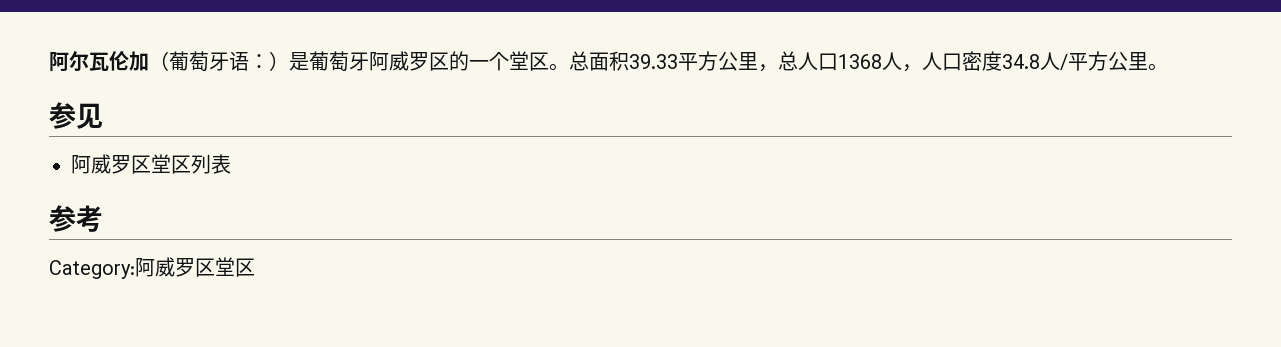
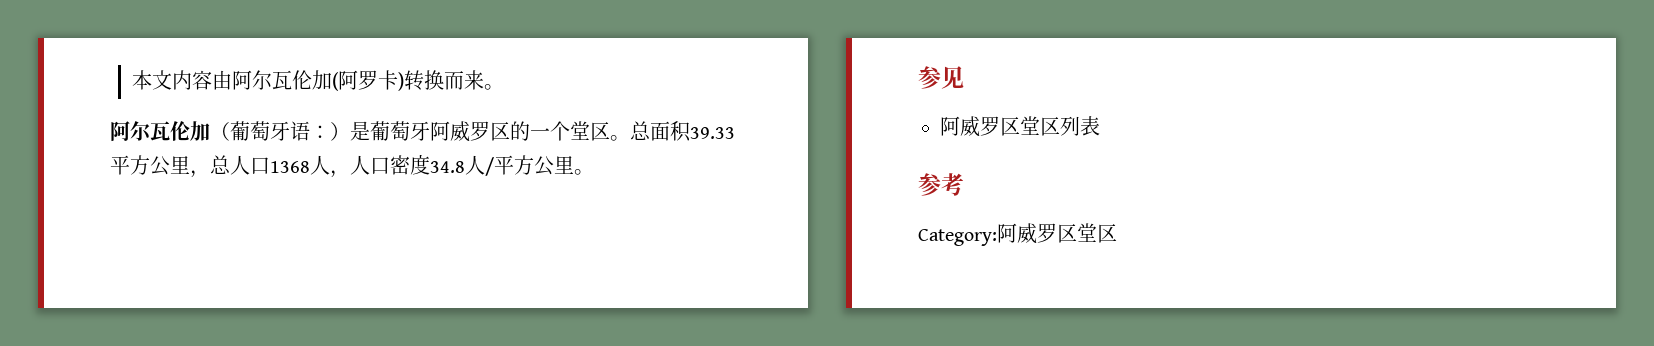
(49, 61) none -> [132,70,505,91] 本文内容由阿尔瓦伦加(阿罗卡)转换而来。 //

